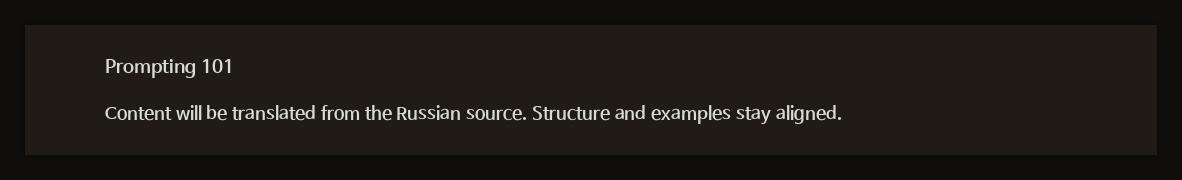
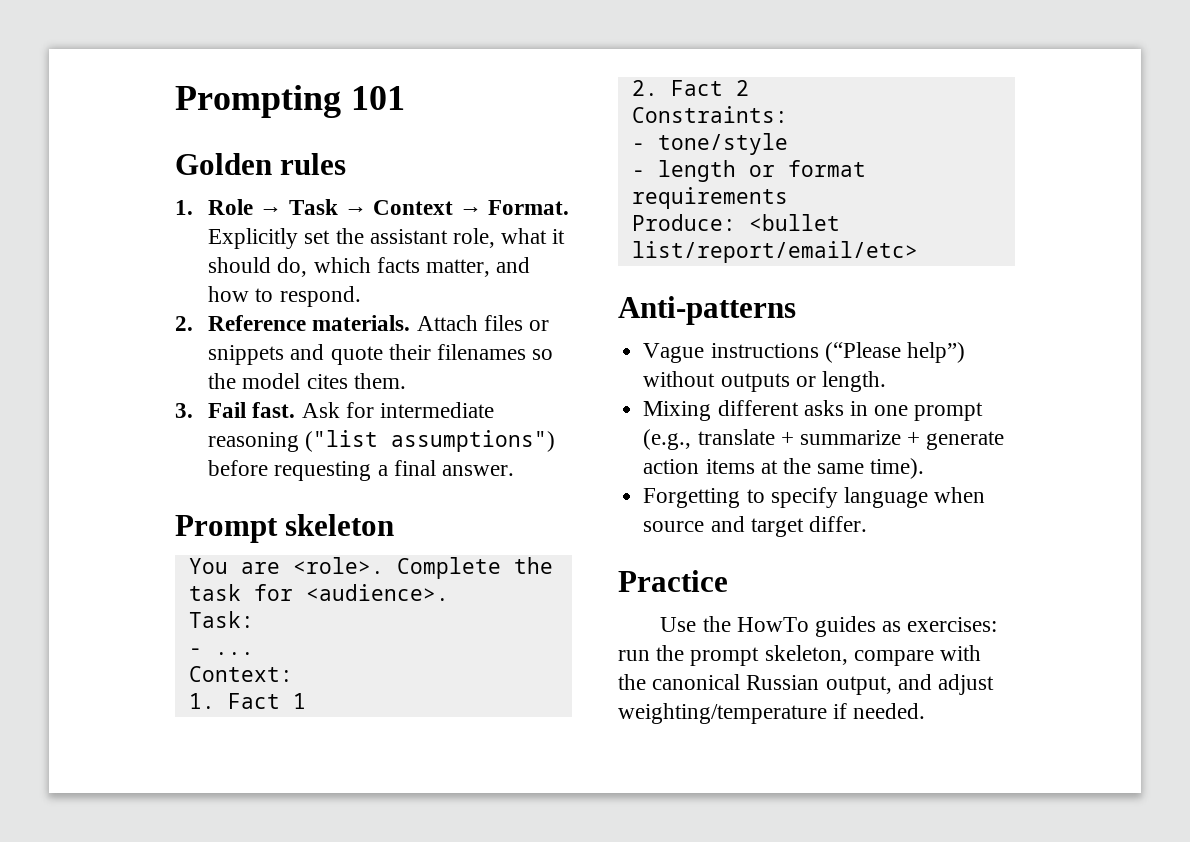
[105,105,842,125] Content will be translated from the Russian source. Structure and examples stay aligned. -> [175,153,347,175] [175,199,570,215] [208,228,566,249] [208,257,531,277] [208,286,361,307] [175,315,550,331] [208,344,554,365] [208,373,406,389] [175,402,495,418] [208,430,556,452] [208,460,515,481] [175,514,395,543] [188,557,553,579] [188,584,449,601] [188,611,254,628] [188,648,254,655] [188,666,293,682] [188,693,306,709] [631,80,749,96] [631,106,788,123] [631,133,788,155] [631,160,866,182] [631,187,788,209] [631,214,840,231] [631,241,918,263] [618,296,796,325] [643,342,965,363] [643,371,886,392] [643,400,984,421] [643,429,1005,450] [643,458,925,479] [643,487,986,508] [643,516,867,537] [618,570,728,592] [660,616,998,637] [618,645,982,666] [618,674,995,695] [618,703,926,724] Golden rules // 1. Role → Task → Context → Format. Explicitly set the assistant role, what it should do, which facts matter, and how to respond. // 2. Reference materials. Attach files or snippets and quote their filenames so the model cites them. // 3. Fail fast. Ask for intermediate reasoning ("list assumptions") before requesting a final answer. // Prompt skeleton // You are <role>. Complete the task for <audience>. // Task: // - ... // Context: // 1. Fact 1 // 2. Fact 2 // Constraints: // - tone/style // - length or format requirements // Produce: <bullet list/report/email/etc> // Anti-patterns // Vague instructions (“Please help”) without outputs or length. // Mixing different asks in one prompt (e.g., translate + summarize + generate action items at the same time). // Forgetting to specify language when source and target differ. // Practice // Use the HowTo guides as exercises: run the prompt skeleton, compare with the canonical Russian output, and adjust weighting/temperature if needed.

